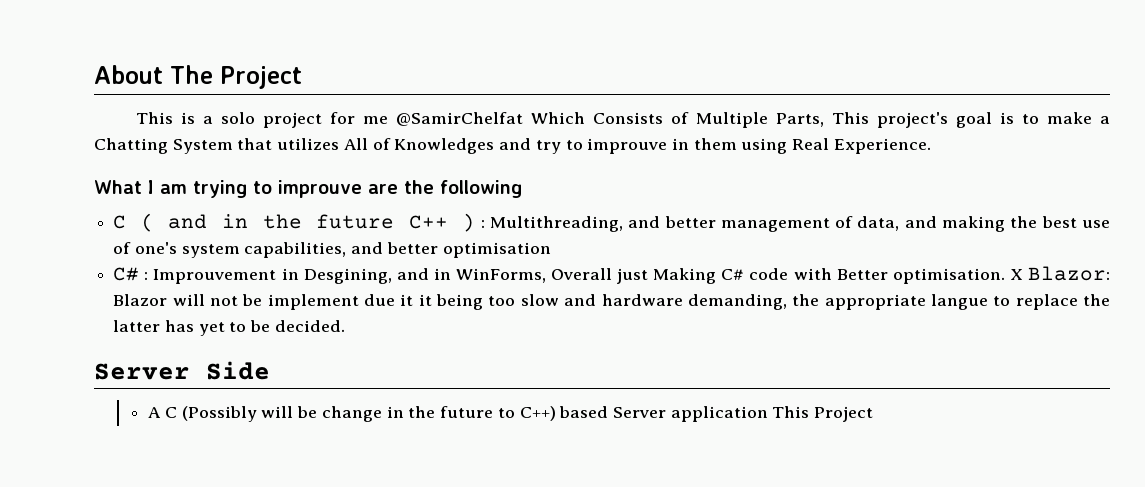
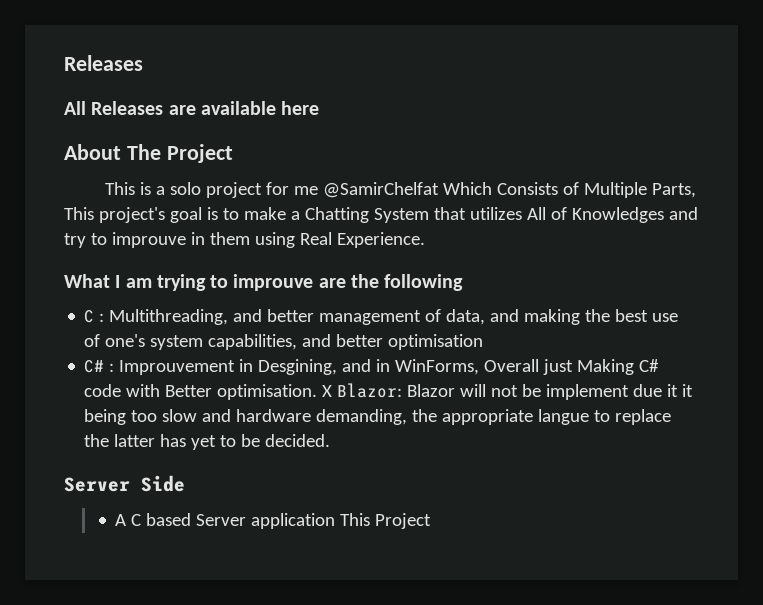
(94, 74) none -> [64,55,143,71] [64,101,320,115] Releases // All Releases are available here //
[140,213,476,232] ( and in the future C++ ) -> (95, 316) none
[181,406,556,422] (Possibly will be change in the future to C++) -> (142, 520) none

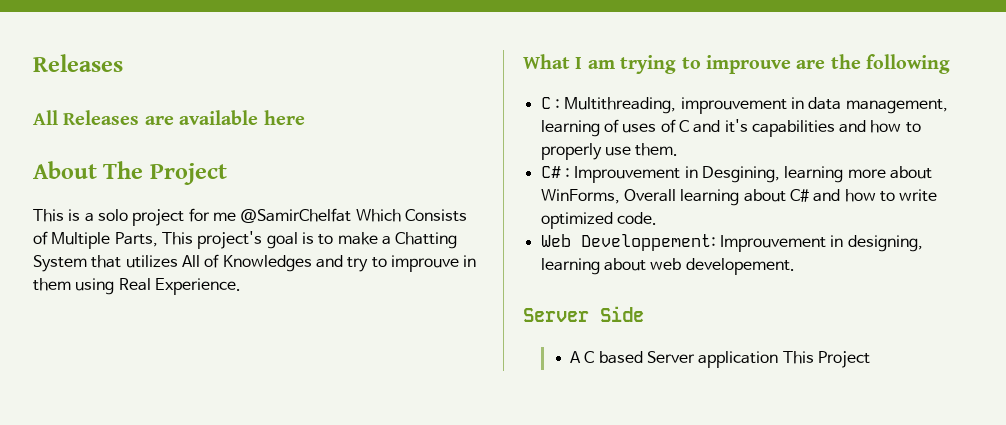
[233,309,679,325] [84,334,484,350] and better management of data, and making the best use of one's system capabilities, and better optimisation -> [680,97,948,114] [540,119,921,137] [540,143,679,160] improuvement in data management, learning of uses of C and it's capabilities and how to properly use them.
[342,359,660,375] [84,383,694,400] [84,409,672,425] [84,434,331,450] and in WinForms, Overall just Making C# code with Better optimisation. X Blazor: Blazor will not be implement due it it being too slow and hardware demanding, the appropriate langue to replace the latter has yet to be decided. -> [784,166,932,183] [540,189,938,206] [540,212,657,229] [540,234,923,252] [540,258,795,275] learning more about WinForms, Overall learning about C# and how to write optimized code. // Web Developpement: Improuvement in designing, learning about web developement.

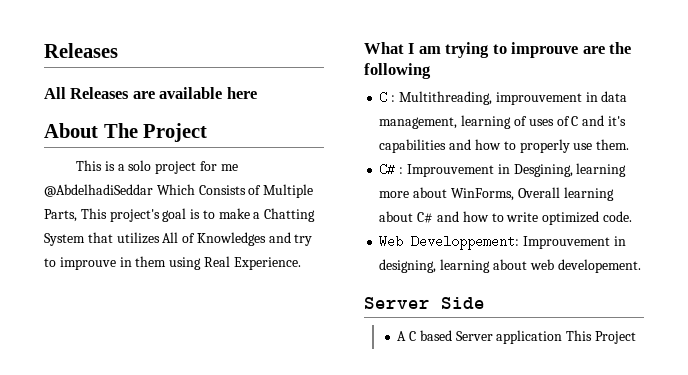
[240,208,352,223] @SamirChelfat -> [44,184,153,197] @AbdelhadiSeddar

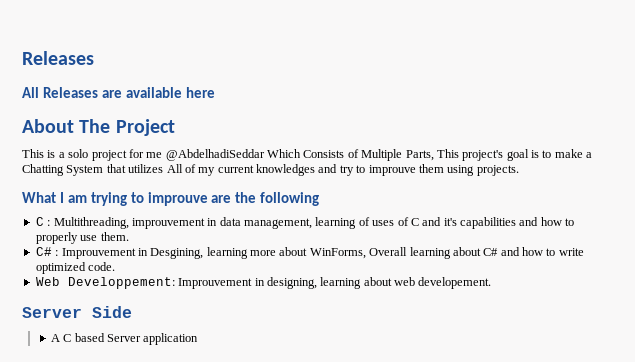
[196,232,266,246] Knowledges -> [198,164,315,176] my current knowledges
[119,257,132,267] in -> (416, 170) none
[203,256,301,270] Real Experience. -> [476,165,519,176] projects.
[566,330,636,344] This Project -> (199, 339) none

